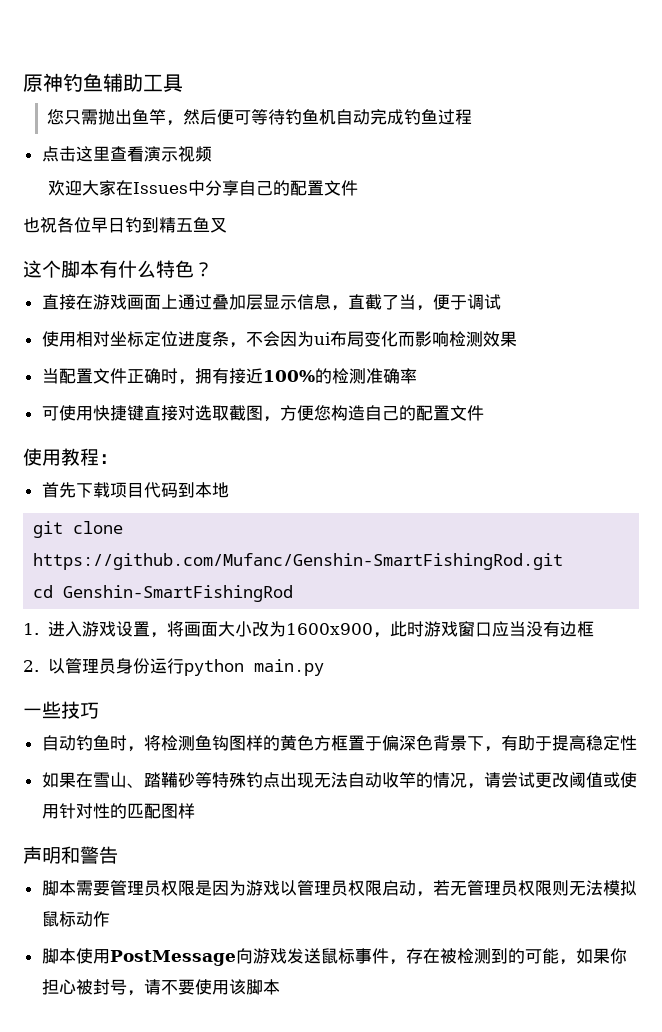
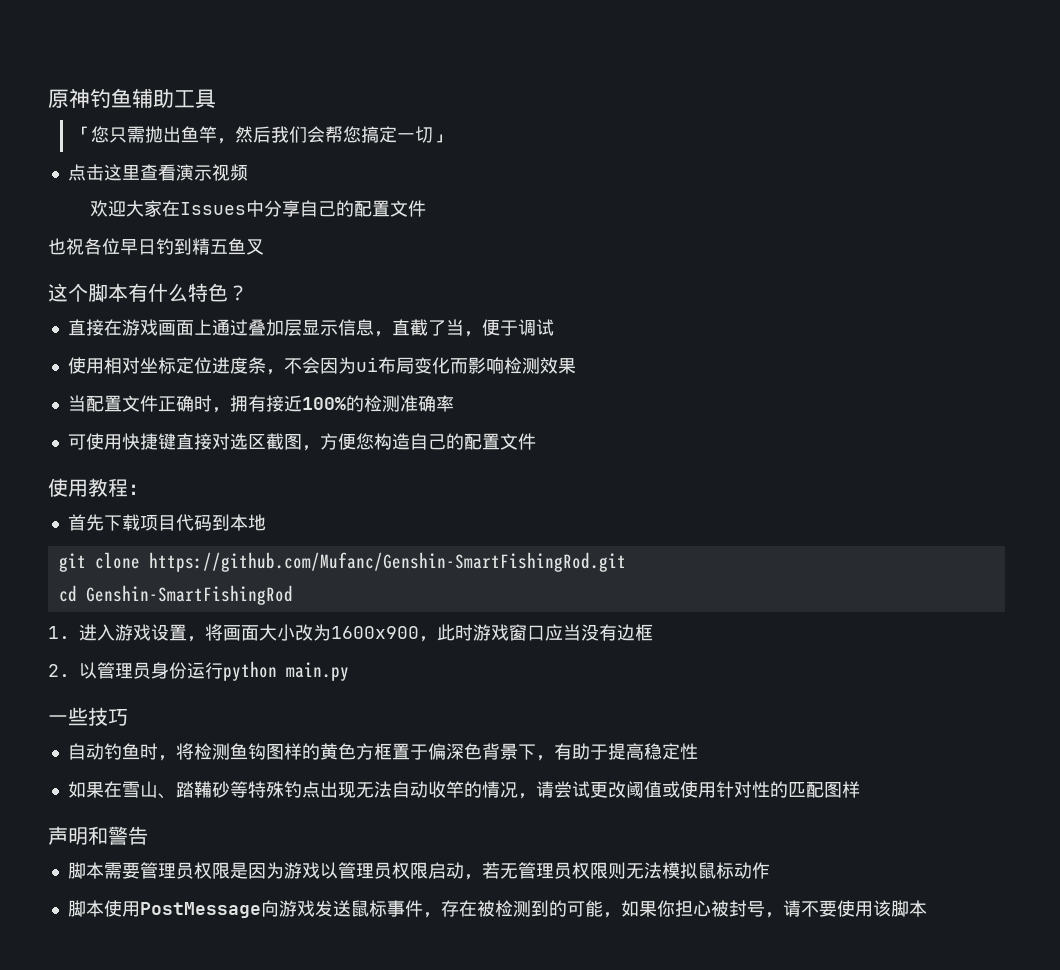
(183, 83) none -> [72,126,91,141] 「
[217,109,473,125] 便可等待钓鱼机自动完成钓鱼过程 -> [270,126,451,143] 我们会帮您搞定一切」
[211,405,229,421] 取 -> [247,434,266,449] 区

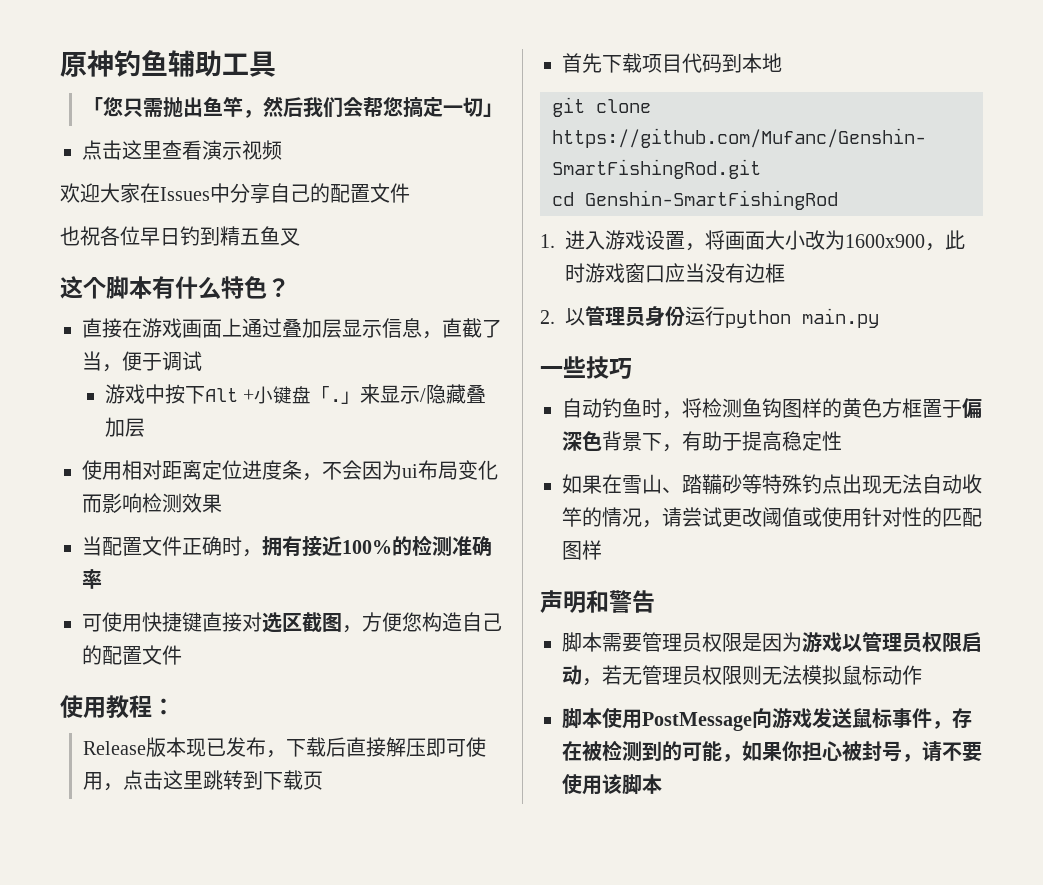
(554, 327) none -> [104,384,487,404] [104,417,145,437] // 游戏中按下Alt +小键盘「.」来显示/隐藏叠加层
[139,357,176,374] 坐标 -> [162,460,202,480] 距离
(148, 489) none -> [82,737,486,758] [82,770,323,791] // Release版本现已发布，下载后直接解压即可使用，点击这里跳转到下载页

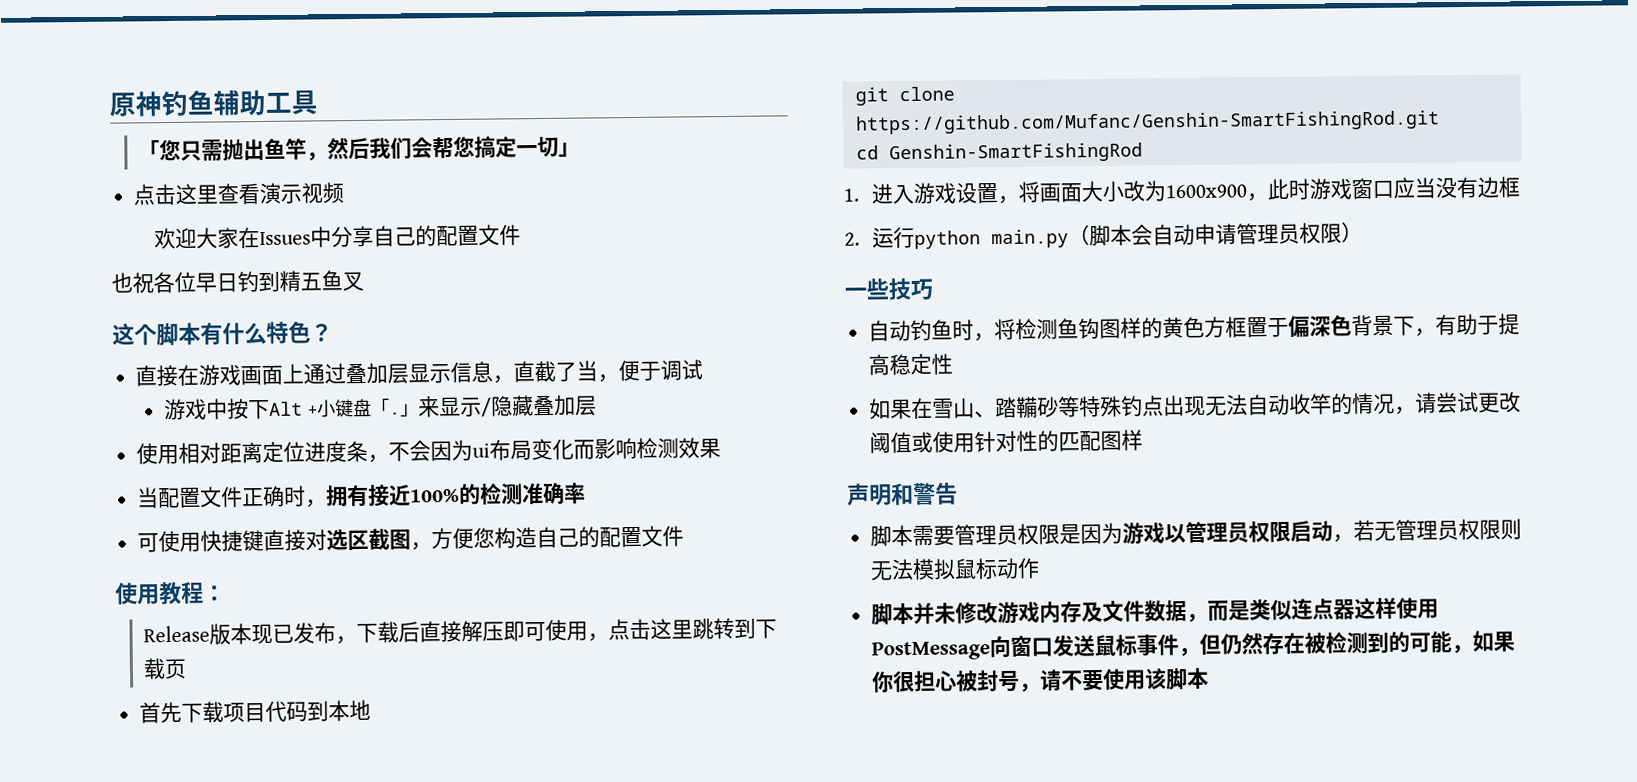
[565,306,685,327] 以管理员身份 -> (860, 239) none
(879, 318) none -> [1068,222,1364,247] （脚本会自动申请管理员权限）
(602, 718) none -> [913,597,1398,625] 并未修改游戏内存及文件数据，而是类似连点器这样
[772,708,812,729] 游戏 -> [1010,635,1054,657] 窗口
(952, 725) none -> [1199,632,1264,655] 但仍然
(802, 751) none -> [893,670,916,693] 很

